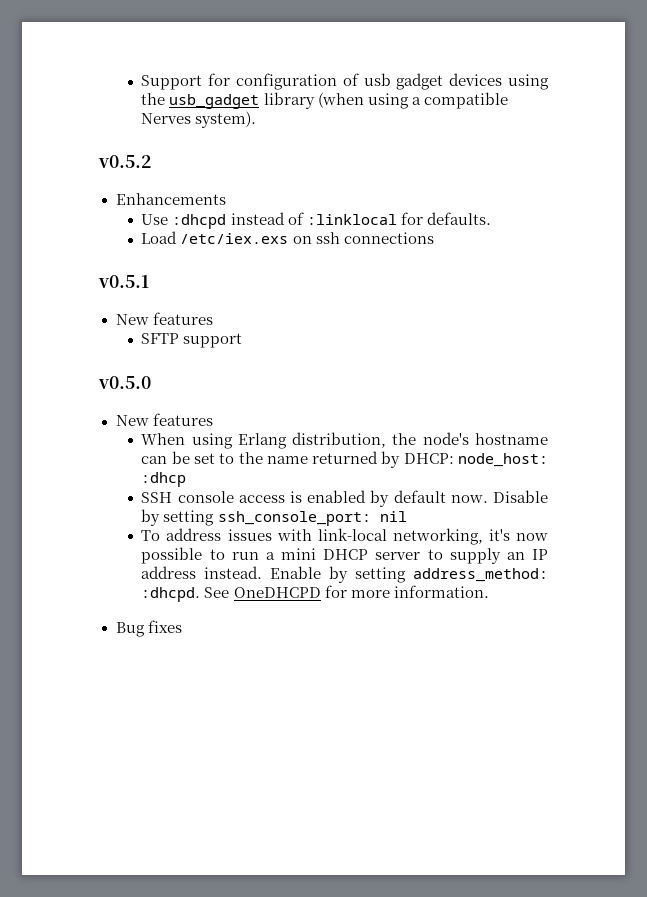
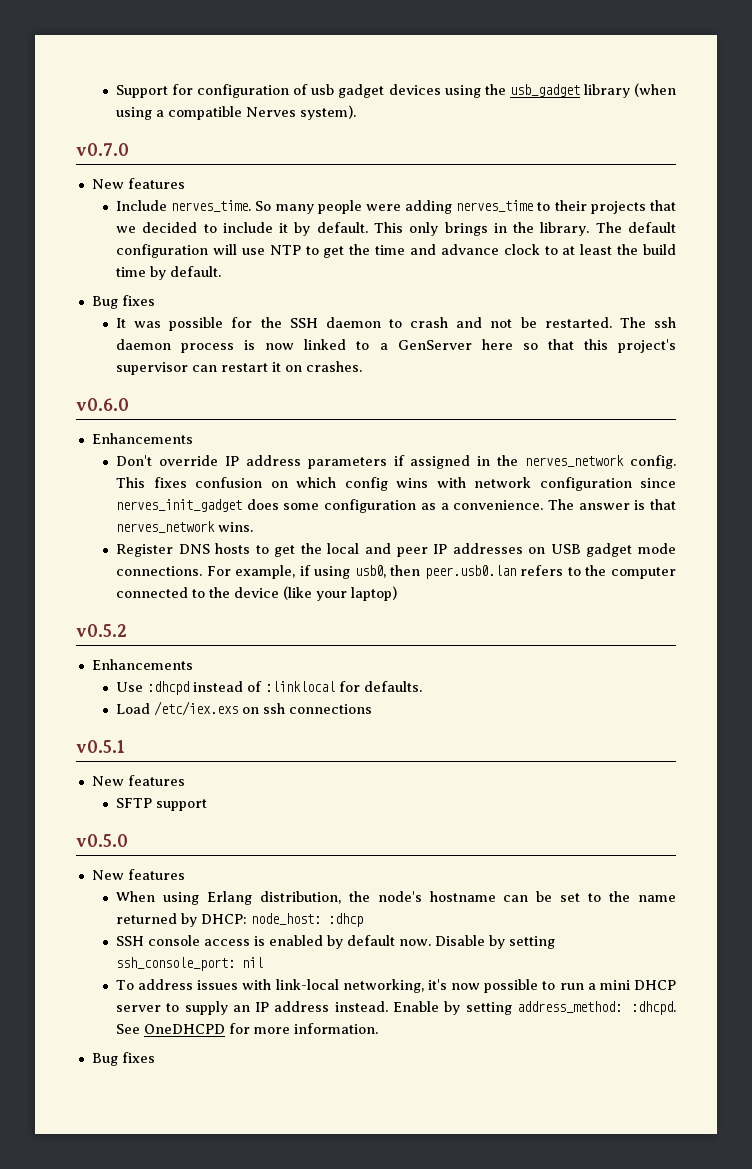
(257, 119) none -> [76,143,129,156] [91,178,185,189] [116,200,676,214] [116,222,676,236] [116,244,676,258] [116,266,222,280] [91,295,155,309] [116,317,676,331] [116,339,677,353] [116,361,363,375] [76,398,129,411] [91,433,193,444] [116,455,676,469] [116,477,676,491] [116,499,676,513] [116,521,254,533] [116,543,676,557] [116,565,676,579] [116,586,398,601] // v0.7.0 // New features // Include nerves_time. So many people were adding nerves_time to their projects that we decided to include it by default. This only brings in the library. The default configuration will use NTP to get the time and advance clock to at least the build time by default. // Bug fixes // It was possible for the SSH daemon to crash and not be restarted. The ssh daemon process is now linked to a GenServer here so that this project's supervisor can restart it on crashes. // v0.6.0 // Enhancements // Don't override IP address parameters if assigned in the nerves_network config. This fixes confusion on which config wins with network configuration since nerves_init_gadget does some configuration as a convenience. The answer is that nerves_network wins. // Register DNS hosts to get the local and peer IP addresses on USB gadget mode connections. For example, if using usb0, then peer.usb0.lan refers to the computer connected to the device (like your laptop)

